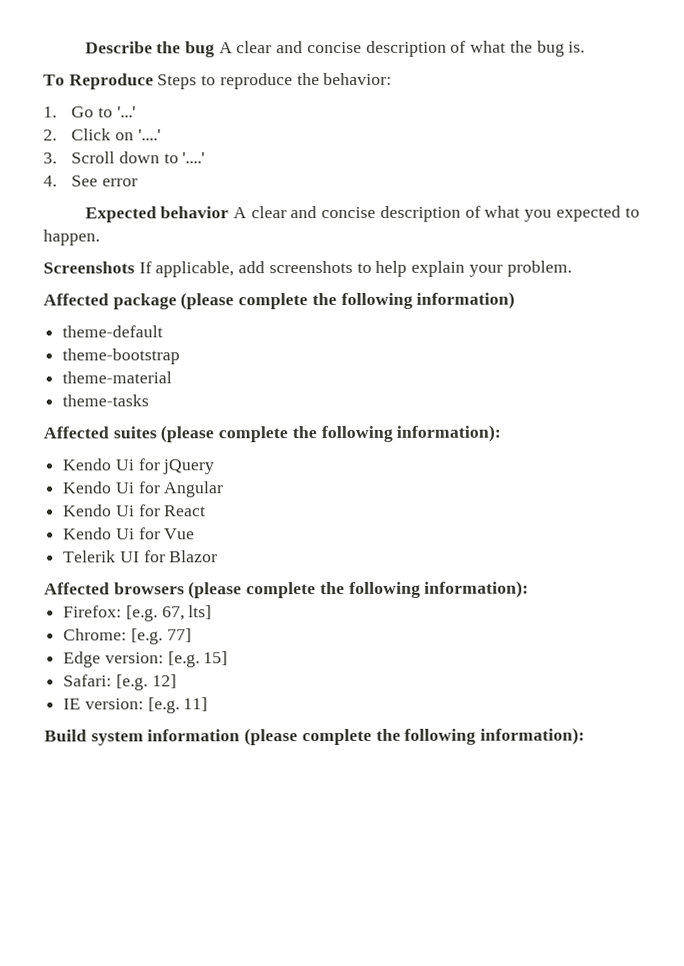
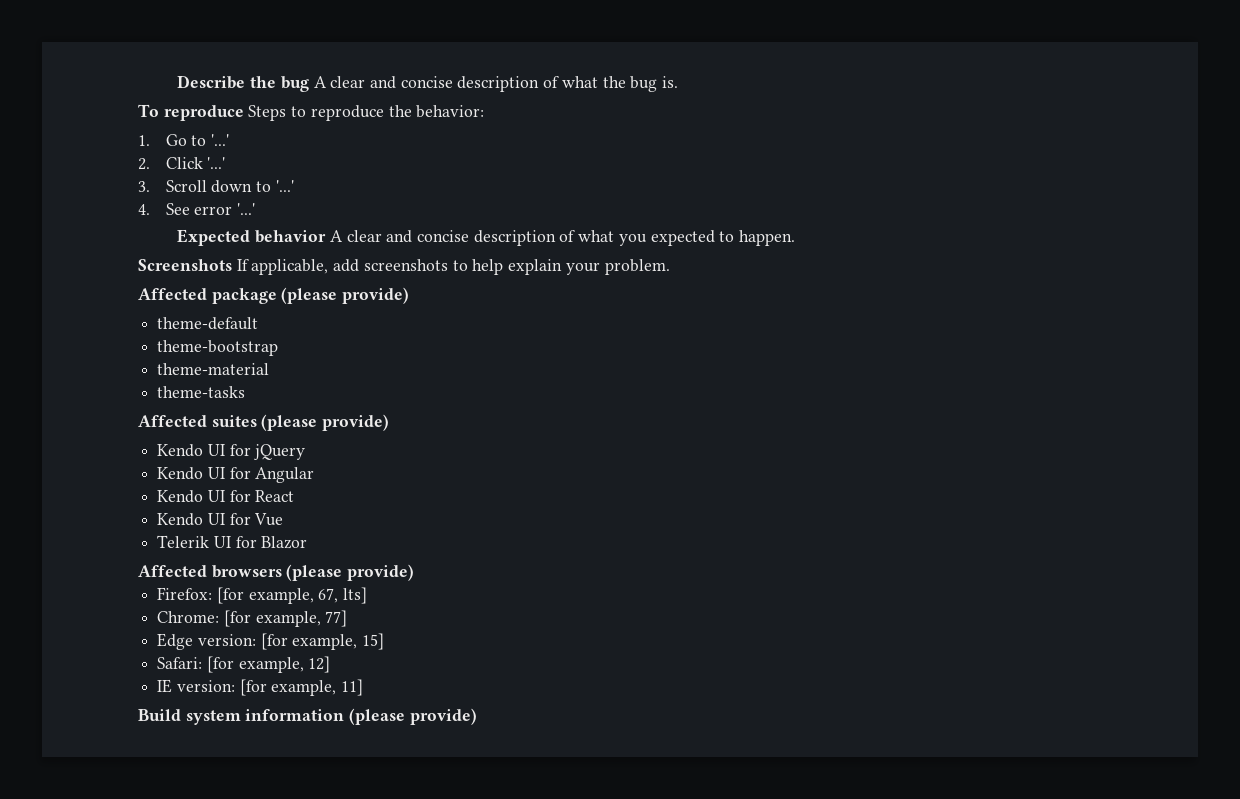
[68,73,154,90] Reproduce -> [163,105,244,121] reproduce
[114,129,161,141] on '....' -> [207,157,226,169] '...'
[182,152,206,164] '....' -> [275,180,294,192] '...'
(138, 182) none -> [237,203,256,215] '...'
[238,291,516,310] complete the following information) -> [342,287,410,304] provide)
[218,424,502,443] [62,458,134,471] complete the following information): // Kendo Ui -> [322,414,390,431] [157,444,225,457] provide) // Kendo UI
[114,482,135,494] Ui -> [207,467,225,479] UI
[115,505,135,517] Ui -> [207,490,225,502] UI
[115,528,135,540] Ui -> [207,513,225,525] UI
[246,580,530,599] complete the following information): -> [347,564,415,581] provide)
[125,605,158,622] [e.g. -> [216,587,314,604] [for example,
[130,628,163,645] [e.g. -> [223,610,321,627] [for example,
[167,651,200,668] [e.g. -> [260,633,358,650] [for example,
[115,674,148,691] [e.g. -> [206,656,304,673] [for example,
[147,697,180,714] [e.g. -> [239,679,337,696] [for example,
[301,727,586,746] complete the following information): -> [409,708,477,725] provide)

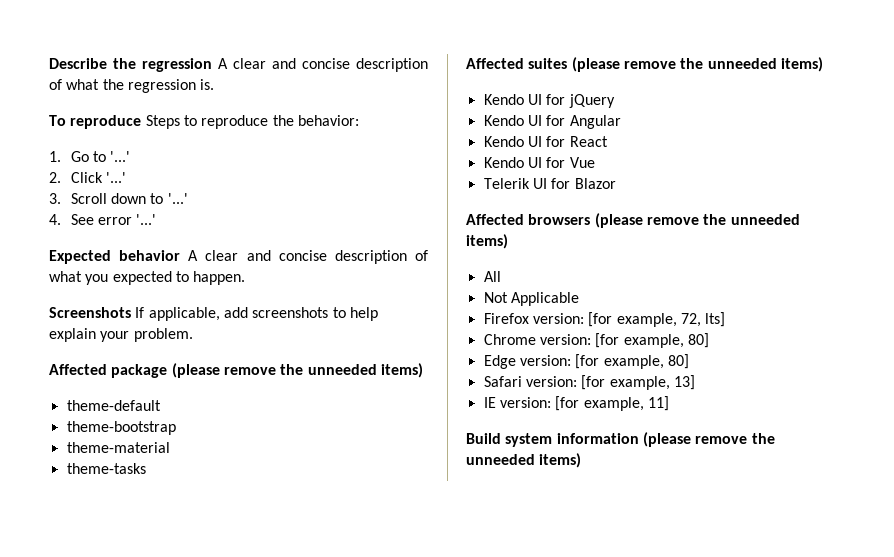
[280,76,309,92] bug -> [142,58,212,72] regression
[630,76,658,92] bug -> [127,79,196,93] regression
[342,287,410,304] provide) -> [223,363,423,378] remove the unneeded items)
[322,414,390,431] provide) -> [623,57,823,72] remove the unneeded items)
[347,564,415,581] [157,587,339,604] provide) // Firefox: [for example, 67, -> [646,214,800,225] [466,234,508,249] [483,271,501,282] [483,292,579,306] [483,312,701,327] remove the unneeded items) // All // Not Applicable // Firefox version: [for example, 72,
[157,610,348,627] Chrome: [for example, 77] -> [483,333,709,348] Chrome version: [for example, 80]
[362,633,385,650] [157,656,331,673] 15] // Safari: [for example, 12] -> [667,354,689,369] [483,375,695,390] 80] // Safari version: [for example, 13]
[409,708,477,725] provide) -> [695,433,775,444] [466,453,582,468] remove the unneeded items)

